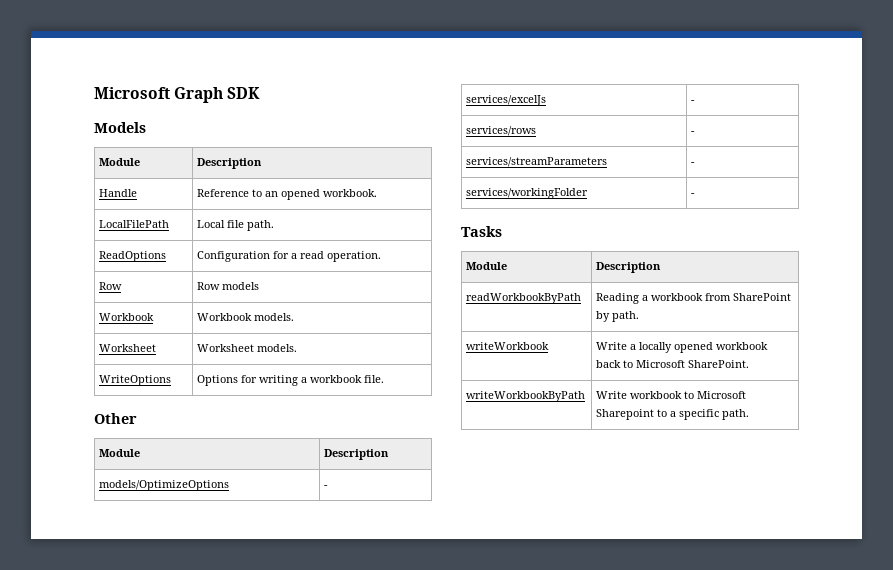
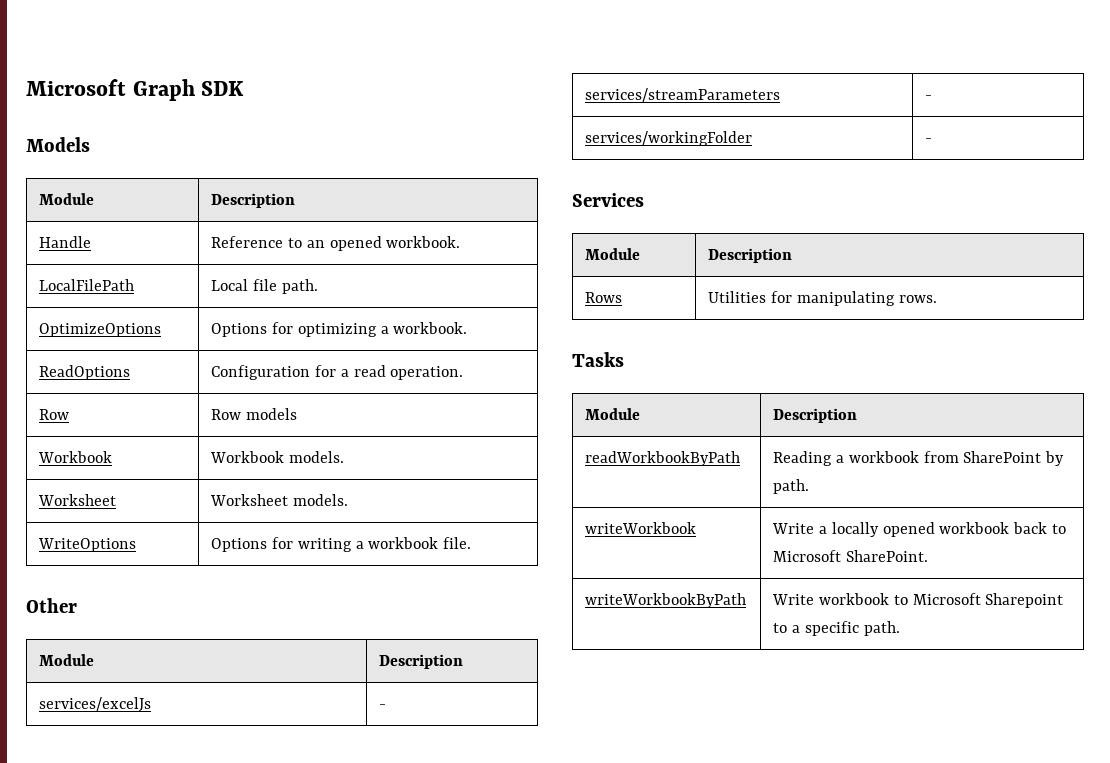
(275, 225) none -> [39,323,162,337] [211,322,468,337] // OptimizeOptions | Options for optimizing a workbook.
[99,480,230,491] [324,485,329,488] // models/OptimizeOptions | - -> (464, 661) none
[466,126,537,136] [691,131,696,134] // services/rows | - -> (387, 706) none
(696, 194) none -> [572,193,644,207] [585,248,641,260] [708,248,793,263] [585,292,623,303] [708,291,937,306] // Services // Module | Description // Rows | Utilities for manipulating rows.

